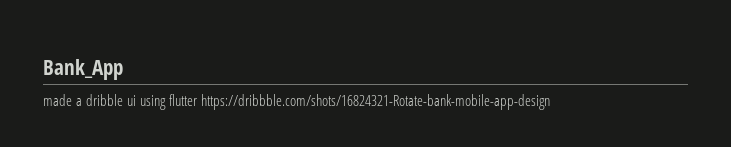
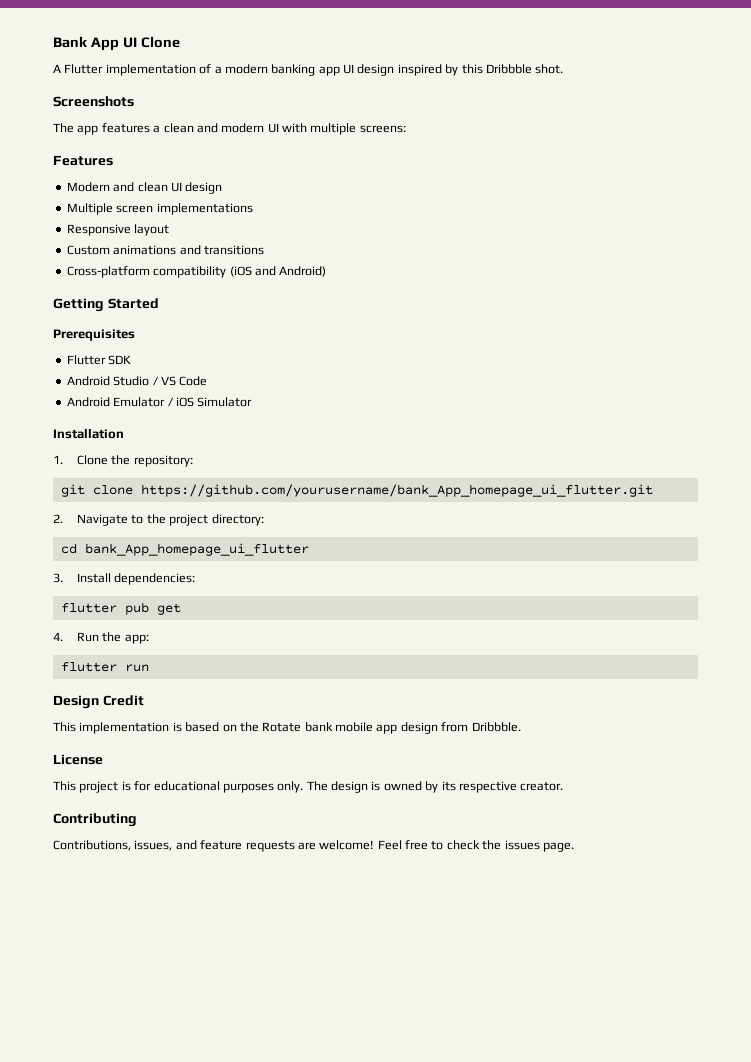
[43,59,123,80] [43,94,551,110] Bank_App // made a dribble ui using flutter https://dribbble.com/shots/16824321-Rotate-bank-mobile-app-design -> [53,36,180,51] [53,64,564,76] [53,96,134,107] [53,123,406,135] [53,155,113,166] [66,182,223,194] [66,203,253,215] [66,224,170,236] [66,245,264,255] [66,266,327,278] [53,298,159,312] [53,329,135,341] [66,355,132,365] [66,376,208,386] [66,397,253,407] [53,428,124,439] [53,455,193,467] [60,484,653,497] [53,514,264,526] [60,543,309,556] [53,573,196,585] [60,602,181,615] [53,632,149,644] [60,662,149,672] [53,695,144,709] [53,722,521,734] [53,754,103,765] [53,781,564,793] [53,813,137,827] [53,840,574,852] Bank App UI Clone // A Flutter implementation of a modern banking app UI design inspired by this Dribbble shot. // Screenshots // The app features a clean and modern UI with multiple screens: // Features // Modern and clean UI design // Multiple screen implementations // Responsive layout // Custom animations and transitions // Cross-platform compatibility (iOS and Android) // Getting Started // Prerequisites // Flutter SDK // Android Studio / VS Code // Android Emulator / iOS Simulator // Installation // 1. Clone the repository: // git clone https://github.com/yourusername/bank_App_homepage_ui_flutter.git // 2. Navigate to the project directory: // cd bank_App_homepage_ui_flutter // 3. Install dependencies: // flutter pub get // 4. Run the app: // flutter run // Design Credit // This implementation is based on the Rotate bank mobile app design from Dribbble. // License // This project is for educational purposes only. The design is owned by its respective creator. // Contributing // Contributions, issues, and feature requests are welcome! Feel free to check the issues page.

